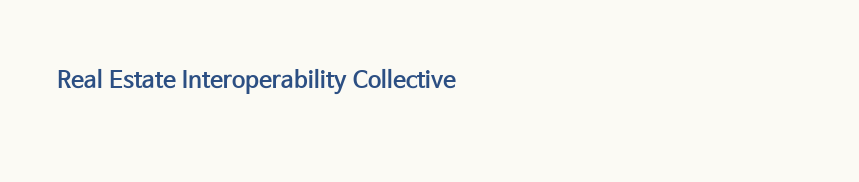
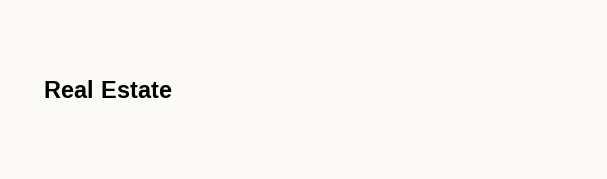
[182,68,456,95] Interoperability Collective -> (172, 89) none

